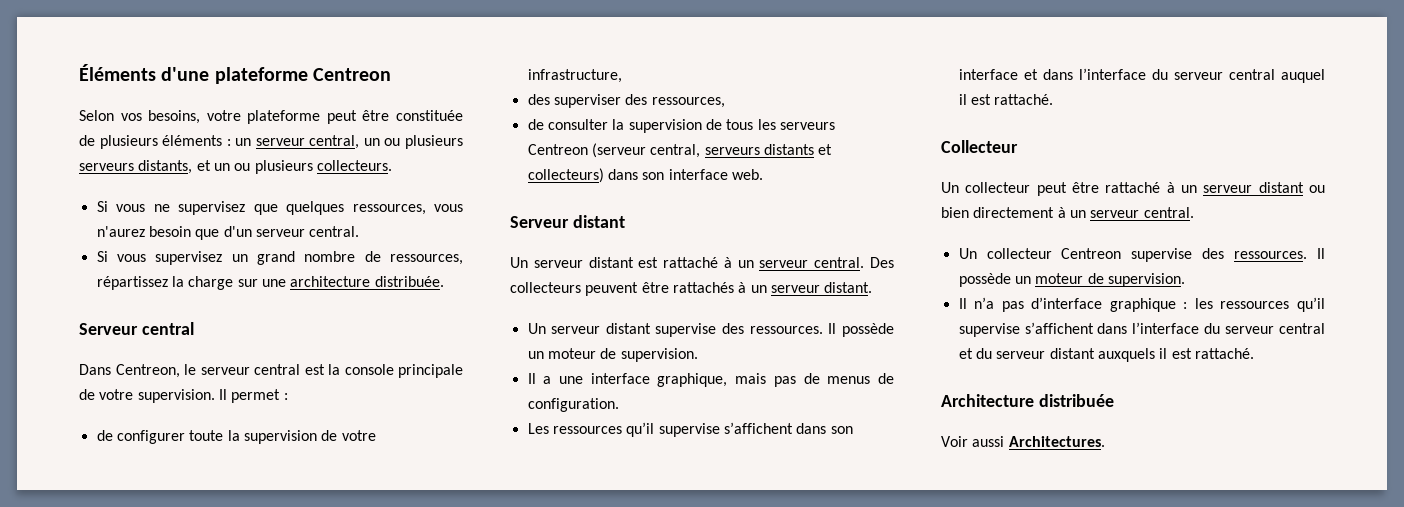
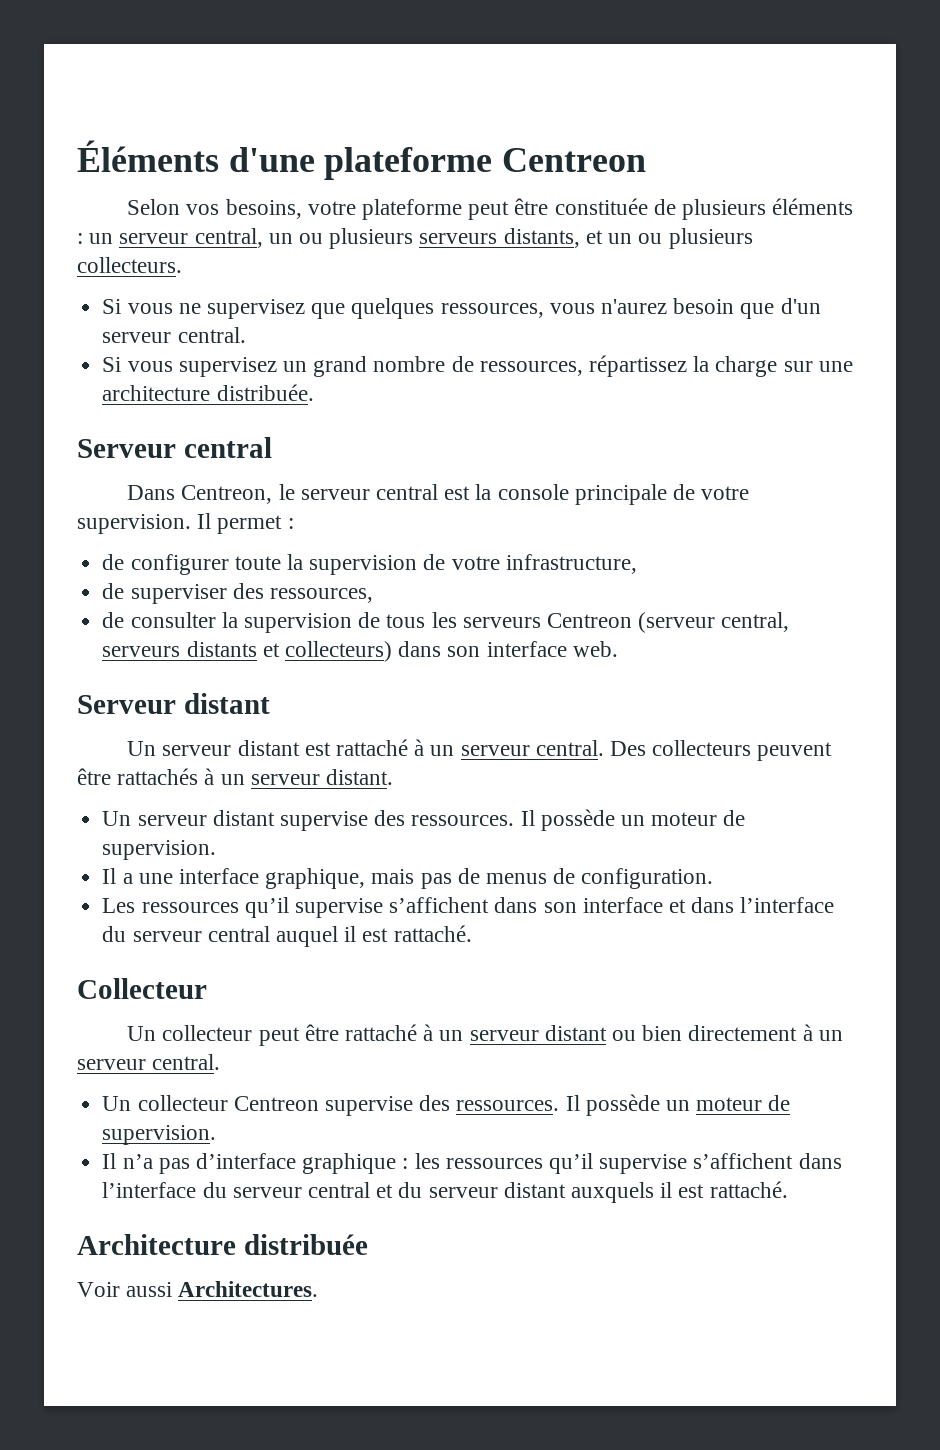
[527,94,550,105] des -> [102,583,125,599] de

